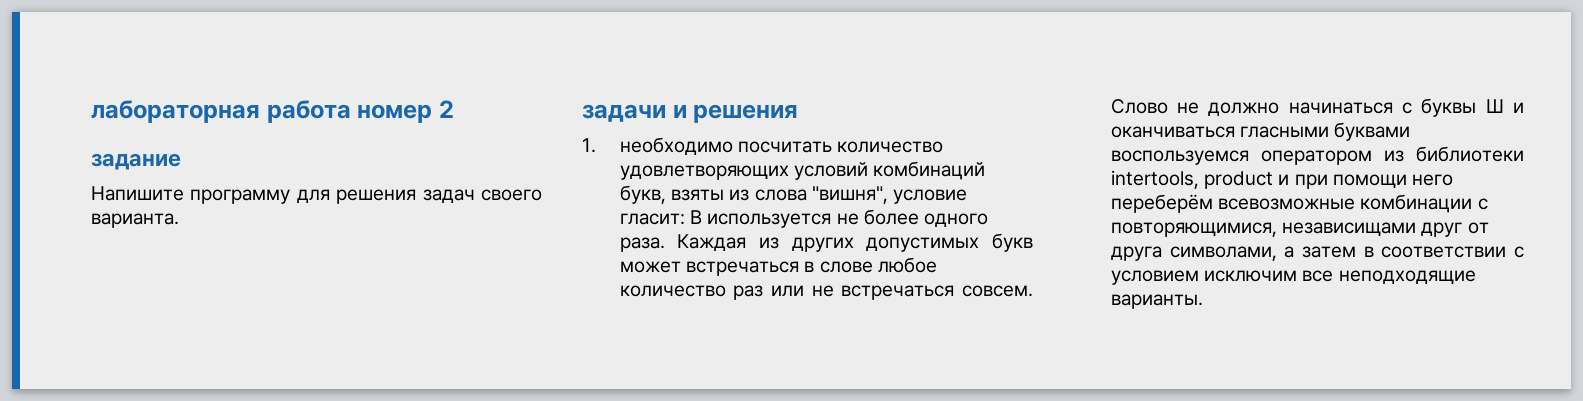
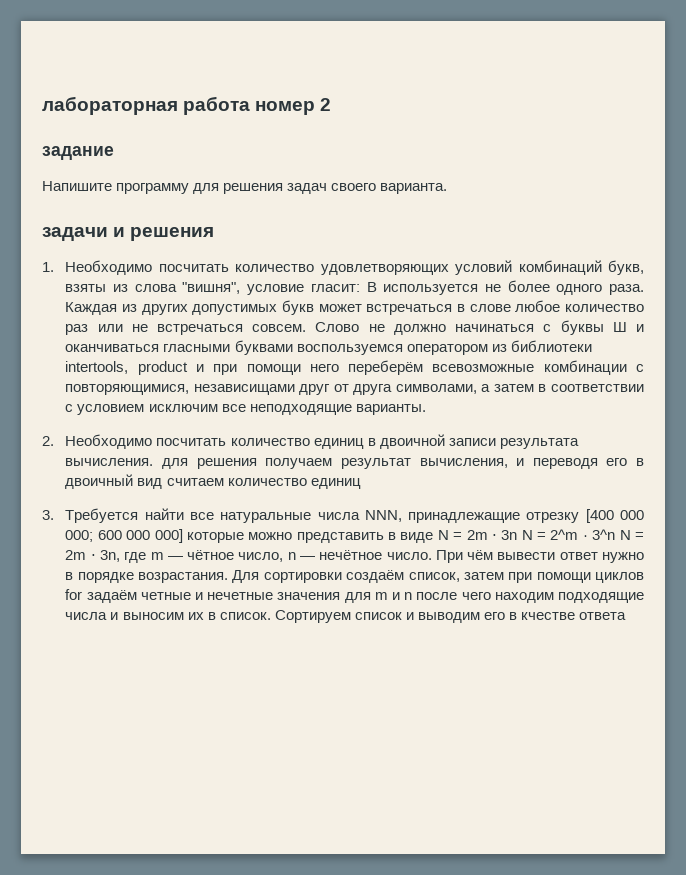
[619,137,733,155] необходимо -> [65,260,153,275] Необходимо
(1203, 301) none -> [42,434,579,449] [65,458,644,469] [65,474,361,489] [42,508,644,523] [65,529,644,543] [65,550,645,563] [65,570,644,583] [65,589,644,603] [65,610,627,623] // 2. Необходимо посчитать количество единиц в двоичной записи результата вычисления. для решения получаем результат вычисления, и переводя его в двоичный вид считаем количество единиц // 3. Требуется найти все натуральные числа NNN, принадлежащие отрезку [400 000 000; 600 000 000] которые можно представить в виде N = 2m ⋅ 3n N = 2^m · 3^n N = 2m ⋅ 3n, где m — чётное число, n — нечётное число. При чём вывести ответ нужно в порядке возрастания. Для сортировки создаём список, затем при помощи циклов for задаём четные и нечетные значения для m и n после чего находим подходящие числа и выносим их в список. Сортируем список и выводим его в кчестве ответа

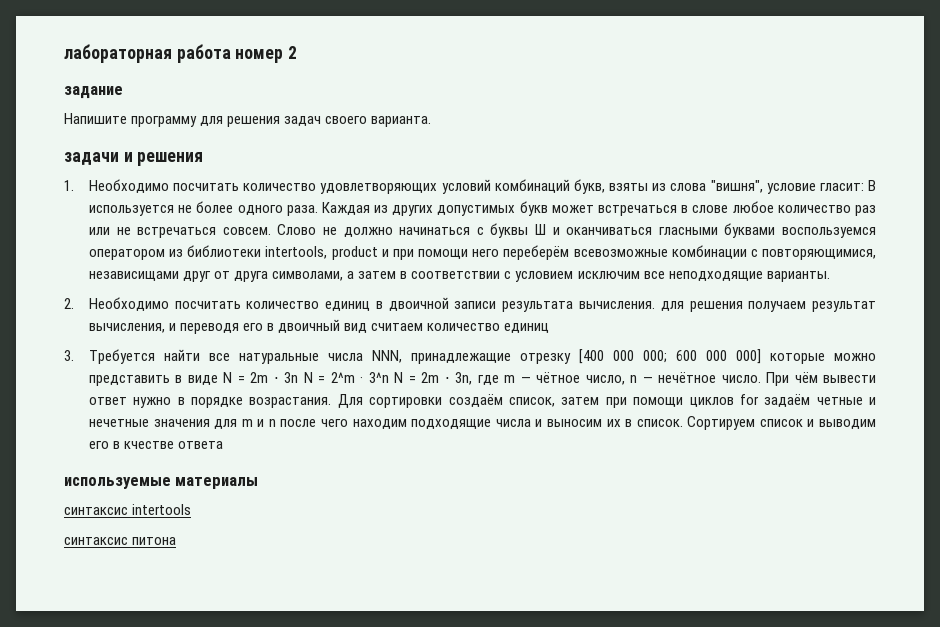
(627, 616) none -> [64,477,259,489] [64,504,192,515] [64,537,177,545] // используемые материалы // синтаксис intertools // синтаксис питона

